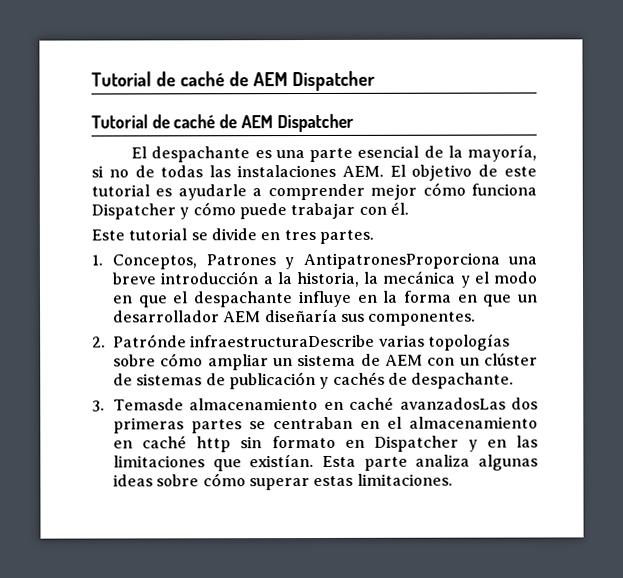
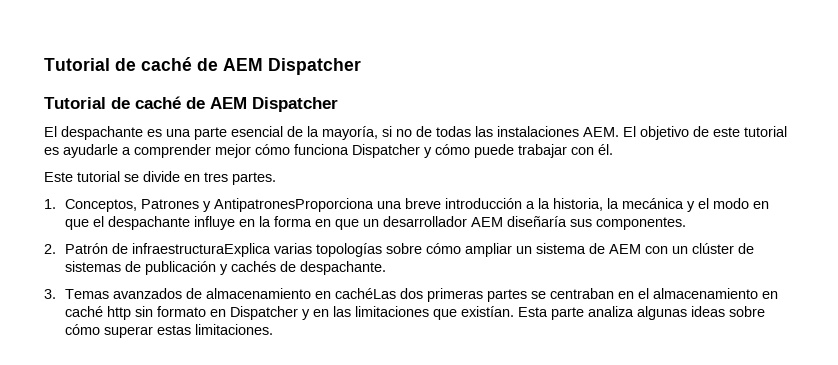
[113,334,376,348] Patrónde infraestructuraDescribe -> [64,243,271,257] Patrón de infraestructuraExplica
[113,396,506,411] Temasde almacenamiento en caché avanzadosLas -> [64,288,396,299] Temas avanzados de almacenamiento en cachéLas

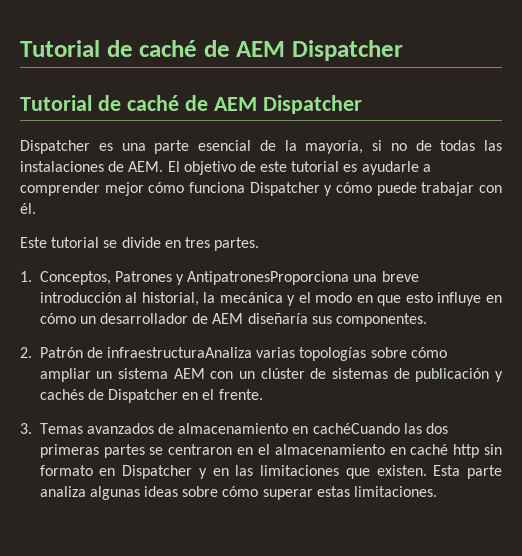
[44,126,143,140] El despachante -> [20,140,90,154] Dispatcher
(579, 131) none -> [108,161,125,172] de
[525,198,603,211] a la historia, -> [125,292,199,306] al historial,
[92,216,359,230] el despachante influye en la forma en que -> [405,292,502,306] [39,313,76,324] esto influye en cómo
(467, 221) none -> [192,313,209,324] de
[131,243,271,257] infraestructuraExplica -> [107,347,253,358] infraestructuraAnaliza
[588,243,605,254] de -> (169, 373) none
[299,261,386,275] despachante. -> [108,389,263,403] Dispatcher en el frente.
[334,288,396,299] cachéLas -> [312,423,422,434] cachéCuando las
[549,288,614,299] centraban -> [168,444,233,455] centraron
[460,306,514,317] existían. -> [376,465,427,476] existen.

